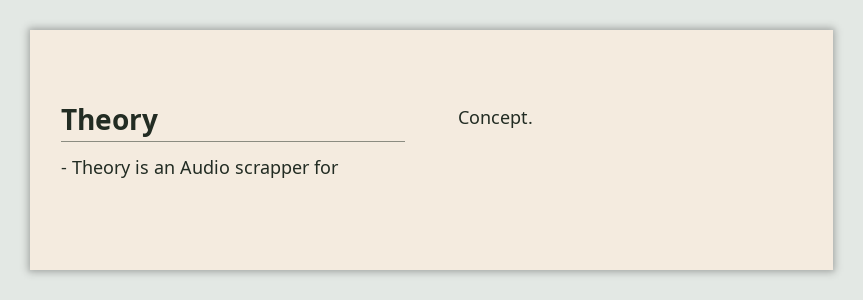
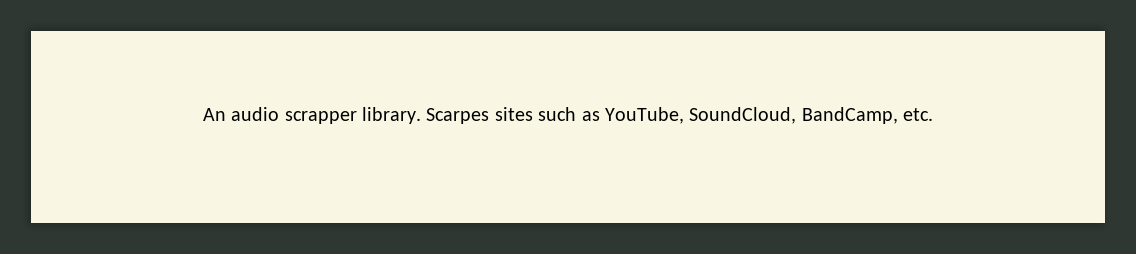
[61,108,158,137] [61,160,339,178] [458,111,533,128] Theory // - Theory is an Audio scrapper for Concept. -> [202,107,934,124] An audio scrapper library. Scarpes sites such as YouTube, SoundCloud, BandCamp, etc.

